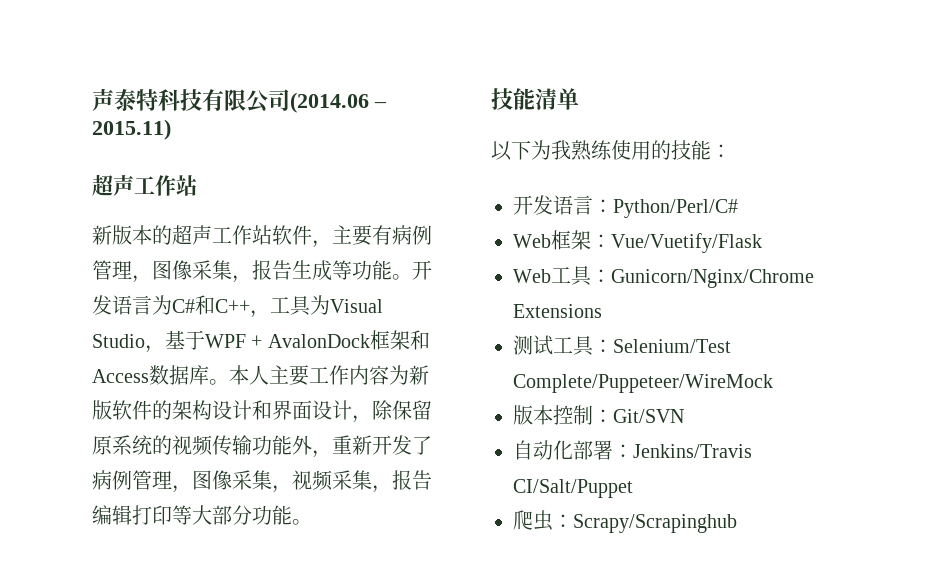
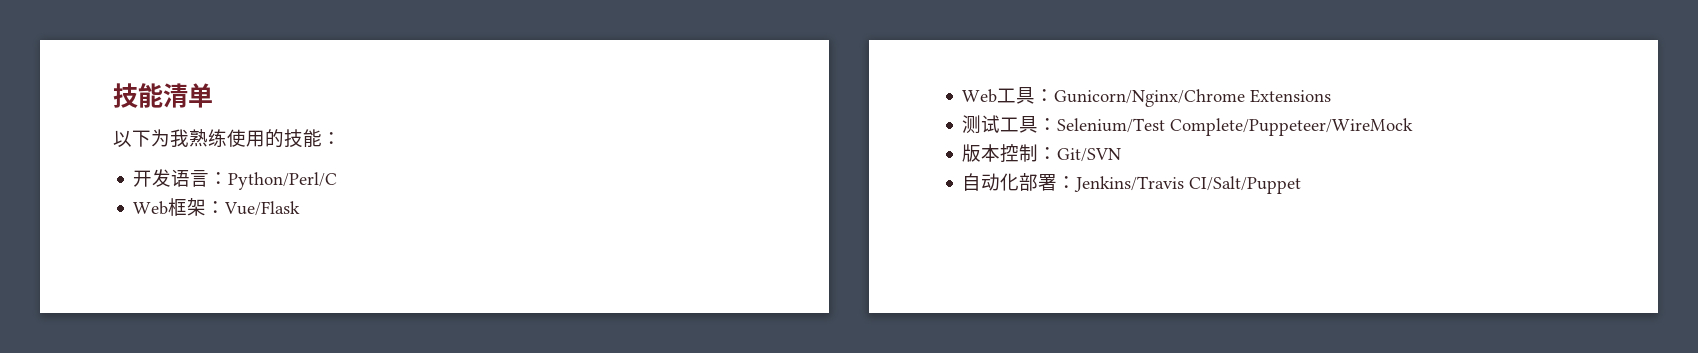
[92,88,387,113] [92,119,171,140] [92,174,197,196] [92,225,432,248] [92,260,432,283] [92,295,383,318] [92,330,430,353] [92,365,429,386] [92,400,432,423] [92,435,432,458] [92,470,432,493] [92,505,312,525] 声泰特科技有限公司(2014.06 – 2015.11) // 超声工作站 // 新版本的超声工作站软件，主要有病例管理，图像采集，报告生成等功能。开发语言为C#和C++，工具为Visual Studio，基于WPF + AvalonDock框架和Access数据库。本人主要工作内容为新版软件的架构设计和界面设计，除保留原系统的视频传输功能外，重新开发了病例管理，图像采集，视频采集，报告编辑打印等大部分功能。 // -> (113, 95) none
[613,199,738,218] Python/Perl/C# -> [228,172,338,190] Python/Perl/C
[611,233,762,253] Vue/Vuetify/Flask -> [224,201,301,216] Vue/Flask
[513,510,737,533] // 爬虫：Scrapy/Scrapinghub -> (1302, 185) none

